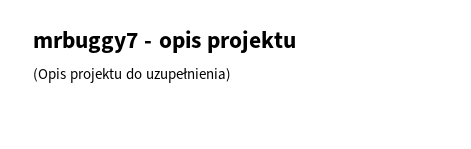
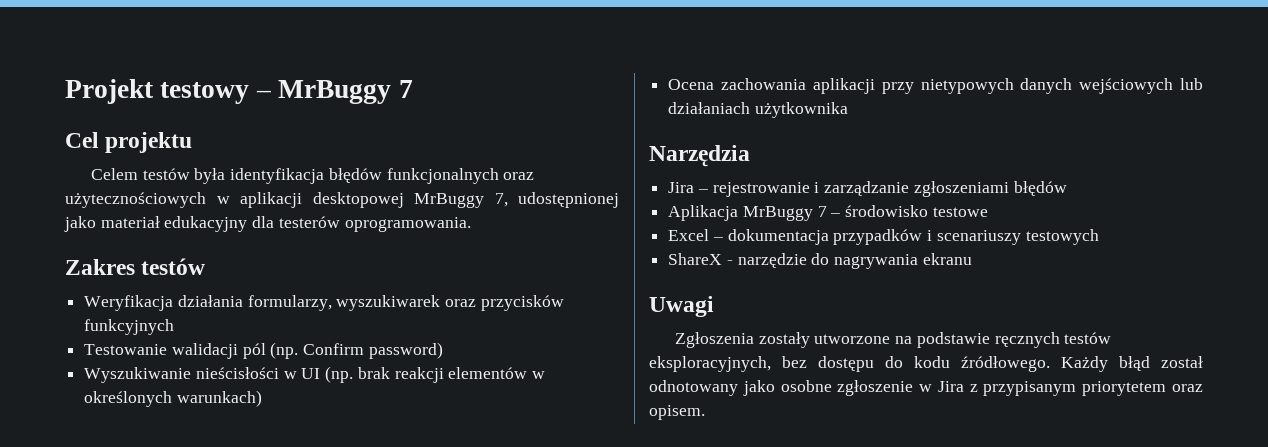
[33,30,297,53] [33,68,232,83] mrbuggy7 - opis projektu // (Opis projektu do uzupełnienia) -> [65,79,413,104] [65,132,193,153] [90,168,535,184] [65,192,619,208] [64,216,471,232] [65,258,206,275] [84,295,564,311] [84,319,175,335] [84,342,443,359] [84,366,546,383] [84,390,262,407] [668,78,1203,94] [668,102,848,118] [649,145,750,167] [668,181,1067,197] [668,205,988,221] [668,229,1099,245] [668,253,972,269] [649,296,714,317] [674,332,1112,348] [649,356,1203,372] [649,380,1203,396] [649,405,705,420] Projekt testowy – MrBuggy 7 // Cel projektu // Celem testów była identyfikacja błędów funkcjonalnych oraz użytecznościowych w aplikacji desktopowej MrBuggy 7, udostępnionej jako materiał edukacyjny dla testerów oprogramowania. // Zakres testów // Weryfikacja działania formularzy, wyszukiwarek oraz przycisków funkcyjnych // Testowanie walidacji pól (np. Confirm password) // Wyszukiwanie nieścisłości w UI (np. brak reakcji elementów w określonych warunkach) // Ocena zachowania aplikacji przy nietypowych danych wejściowych lub działaniach użytkownika // Narzędzia // Jira – rejestrowanie i zarządzanie zgłoszeniami błędów // Aplikacja MrBuggy 7 – środowisko testowe // Excel – dokumentacja przypadków i scenariuszy testowych // ShareX - narzędzie do nagrywania ekranu // Uwagi // Zgłoszenia zostały utworzone na podstawie ręcznych testów eksploracyjnych, bez dostępu do kodu źródłowego. Każdy błąd został odnotowany jako osobne zgłoszenie w Jira z przypisanym priorytetem oraz opisem.

